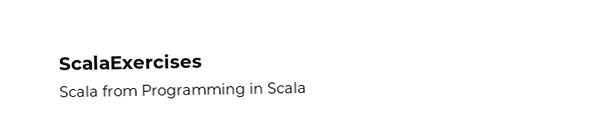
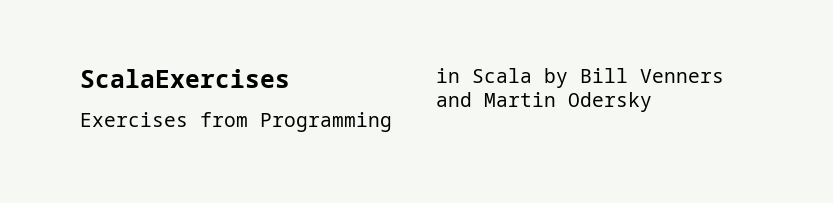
[59,85,99,98] Scala -> [80,112,188,127] Exercises
(307, 87) none -> [544,68,724,88] [436,92,652,112] by Bill Venners and Martin Odersky

